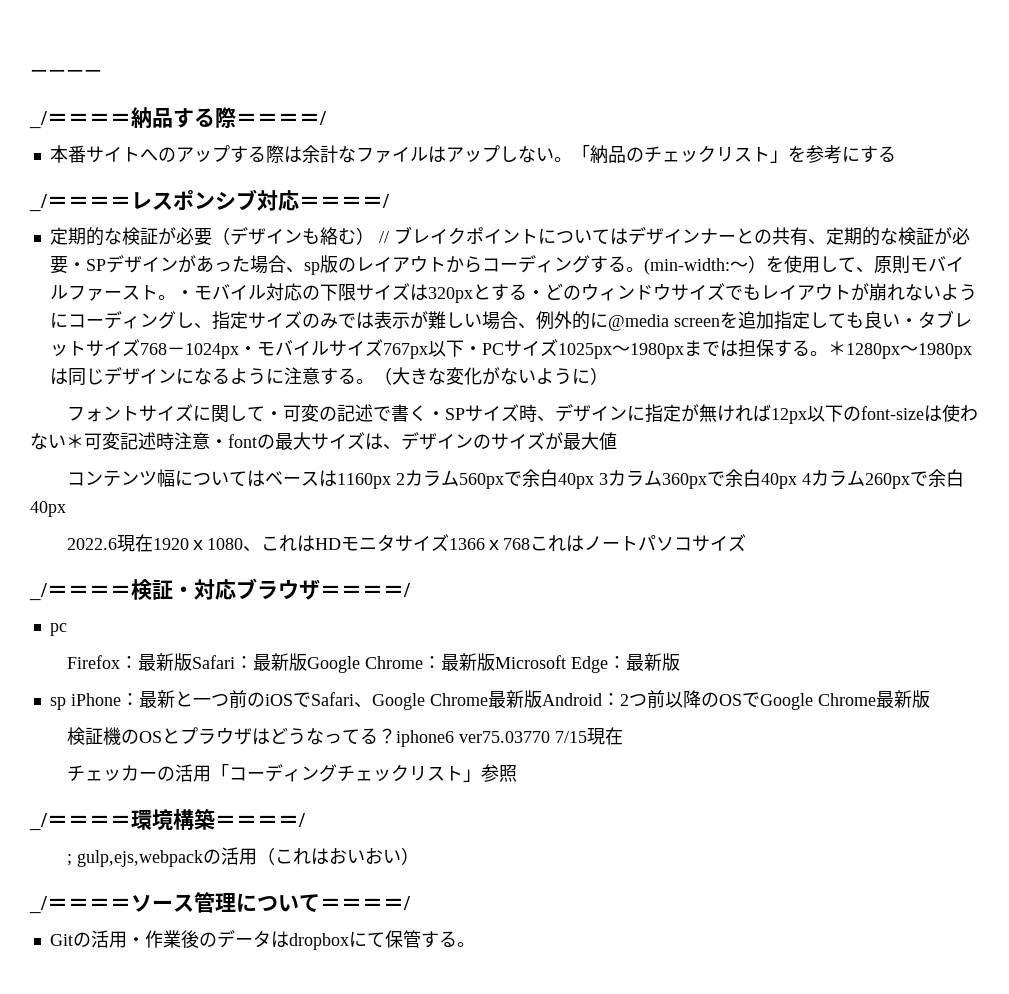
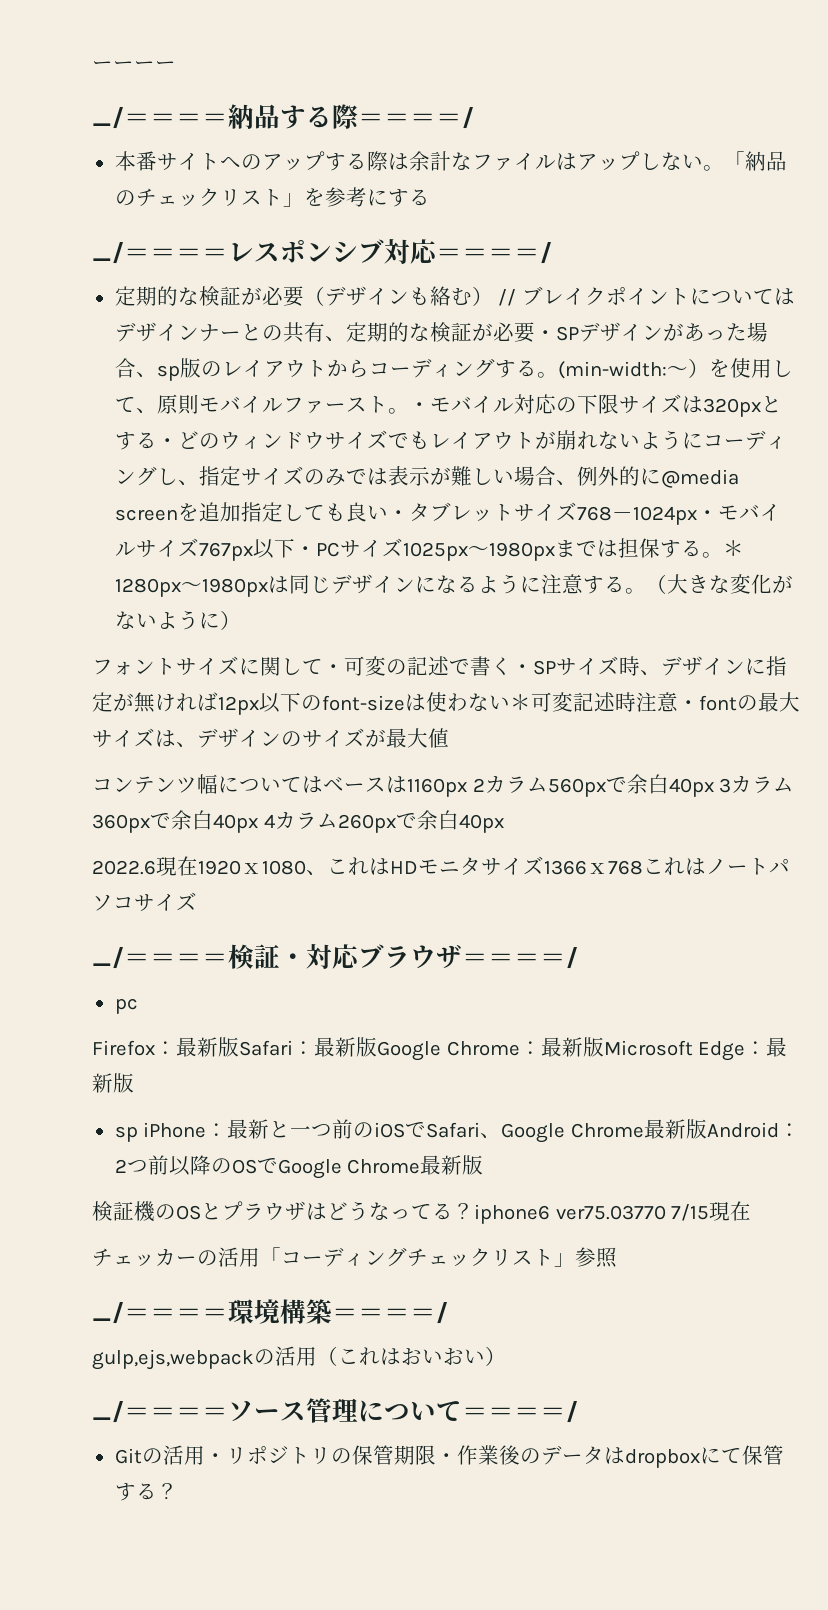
[66,854,72,866] ; -> (448, 1313) none
(145, 941) none -> [225,1445,457,1465] リポジトリの保管期限・
[456,942,475,947] 。 -> [156,1483,178,1500] ？

